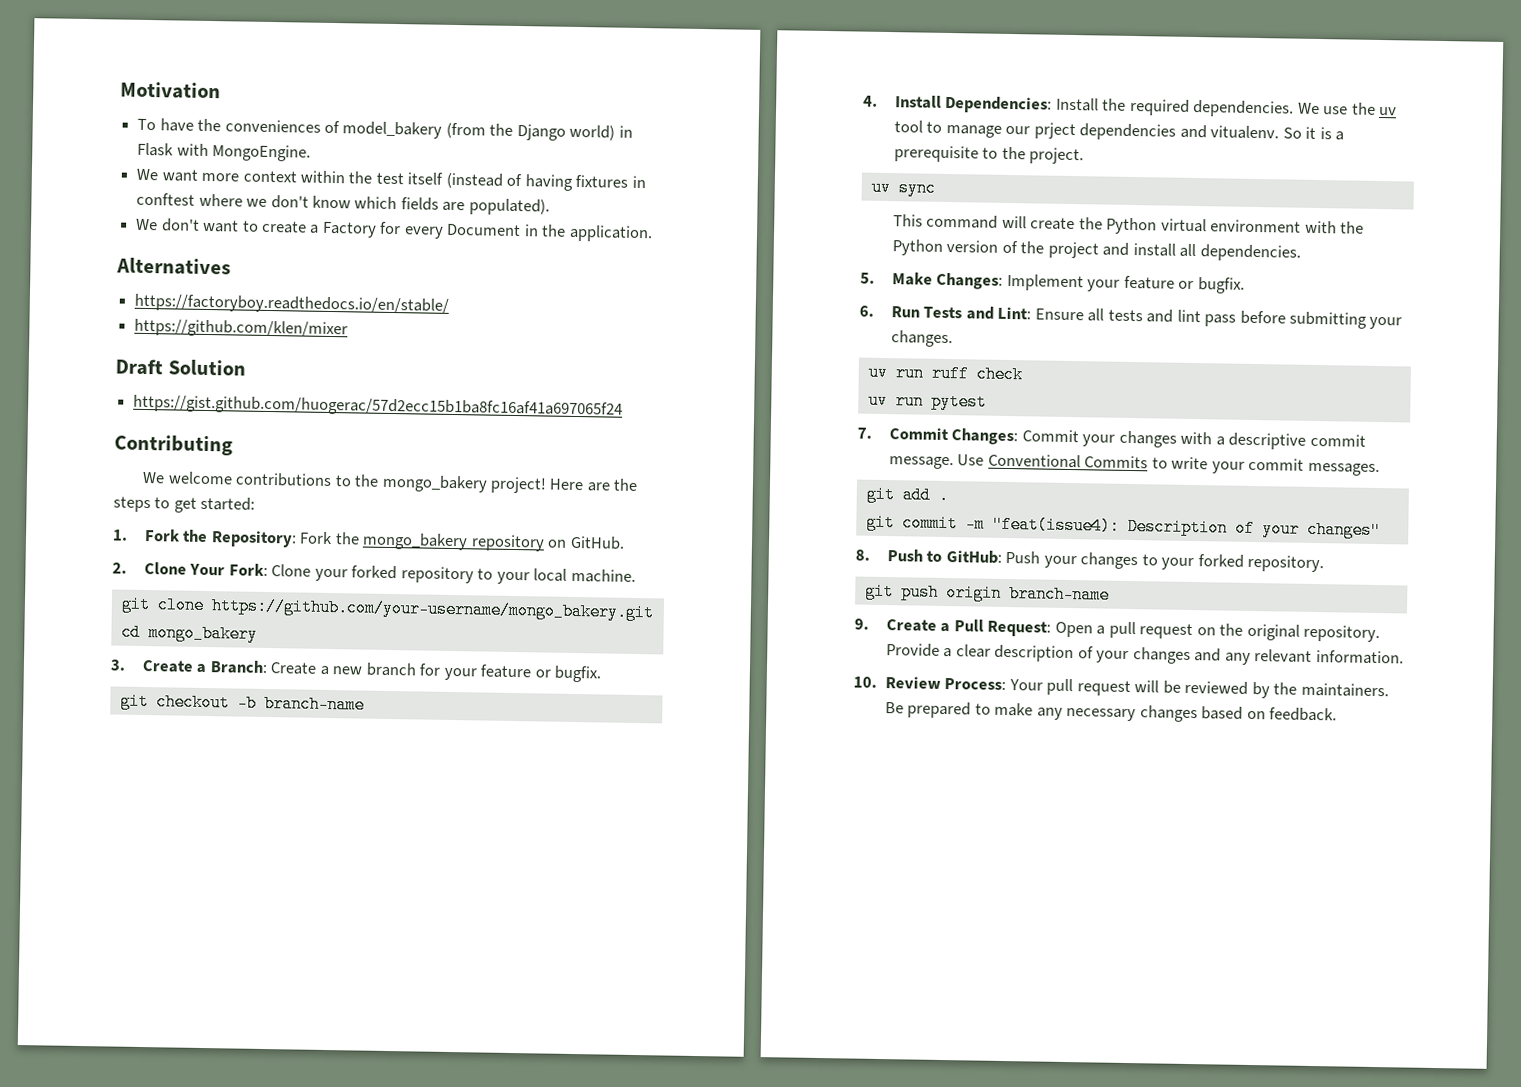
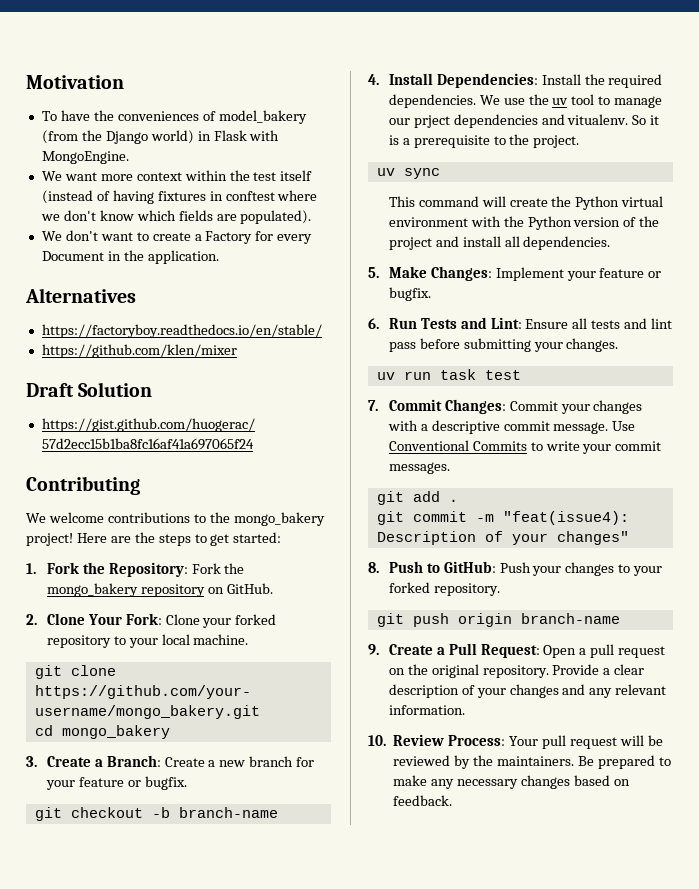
[930,364,1023,384] [867,391,987,411] ruff check // uv run pytest -> [439,369,521,380] task test

